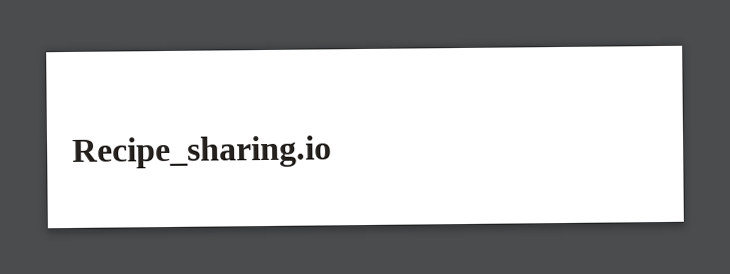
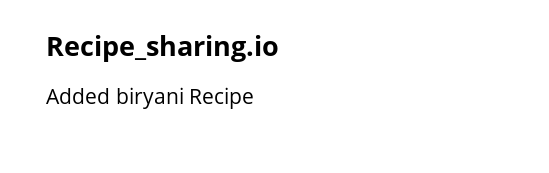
(332, 152) none -> [46,87,255,109] // Added biryani Recipe

